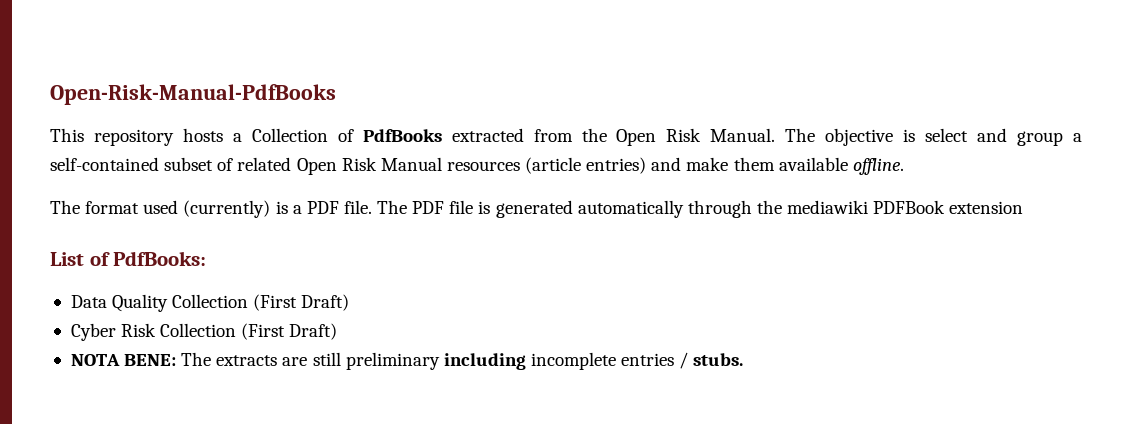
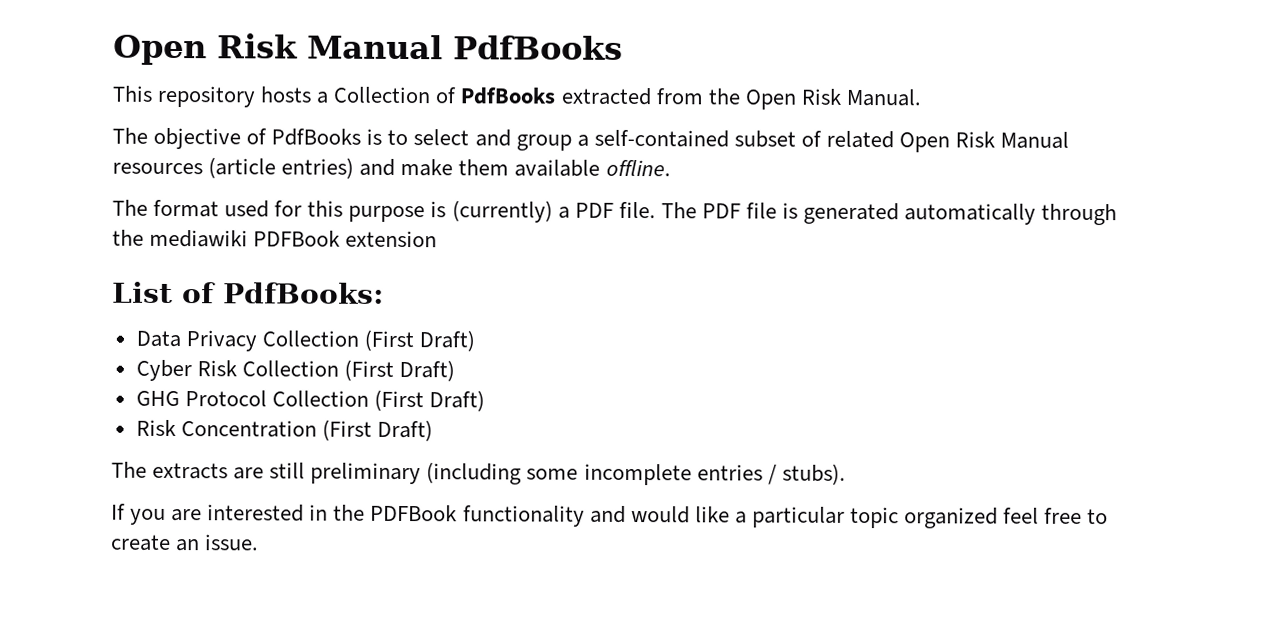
[50,84,336,105] Open-Risk-Manual-PdfBooks -> [113,33,623,66] Open Risk Manual PdfBooks
(776, 135) none -> (922, 97) //
[903,129,916,142] is -> [246,128,409,146] of PdfBooks is to
[183,200,288,218] (currently) is -> [274,200,553,223] for this purpose is (currently)
[112,294,169,312] Quality -> [185,330,257,352] Privacy
[70,354,177,366] NOTA BENE: -> [135,389,486,412] [135,419,433,442] GHG Protocol Collection (First Draft) // Risk Concentration (First Draft) //
[443,353,526,370] including -> [426,462,579,485] (including some
[693,353,744,366] stubs. -> [781,463,846,485] [111,503,1109,529] [110,534,260,552] stubs). // If you are interested in the PDFBook functionality and would like a particular topic organized feel free to create an issue.

